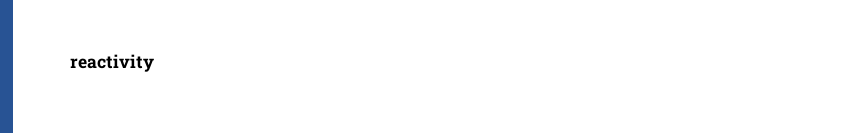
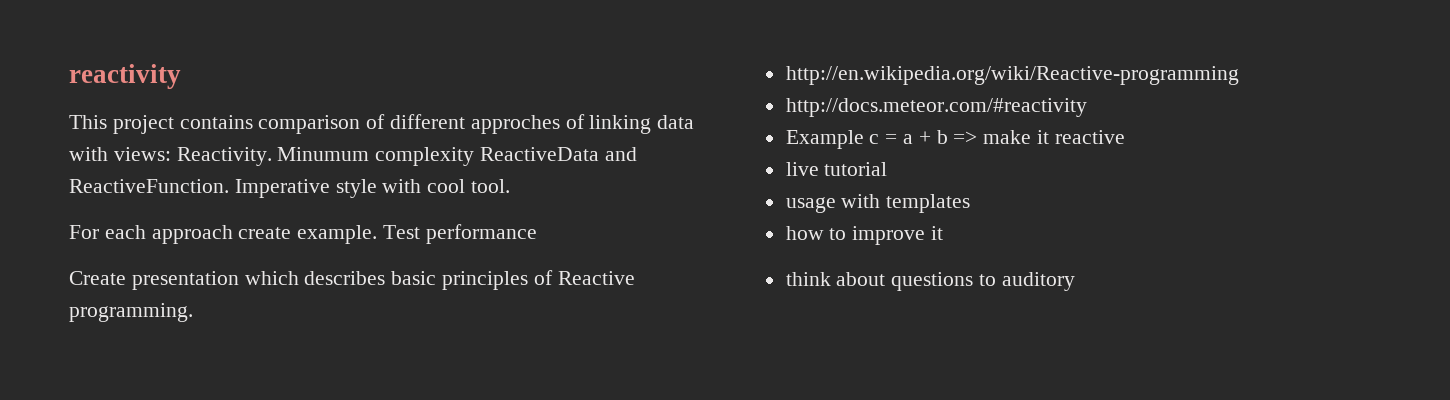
(154, 63) none -> [69,114,695,134] [69,147,637,166] [69,179,511,198] [69,224,537,244] [69,270,635,290] [69,303,193,322] [785,66,1239,85] [785,98,1087,117] [785,130,1125,149] [785,162,888,176] [785,194,971,213] [785,226,944,245] [785,272,1075,291] // This project contains comparison of different approches of linking data with views: Reactivity. Minumum complexity ReactiveData and ReactiveFunction. Imperative style with cool tool. // For each approach create example. Test performance // Create presentation which describes basic principles of Reactive programming. // http://en.wikipedia.org/wiki/Reactive-programming // http://docs.meteor.com/#reactivity // Example c = a + b => make it reactive // live tutorial // usage with templates // how to improve it // think about questions to auditory

